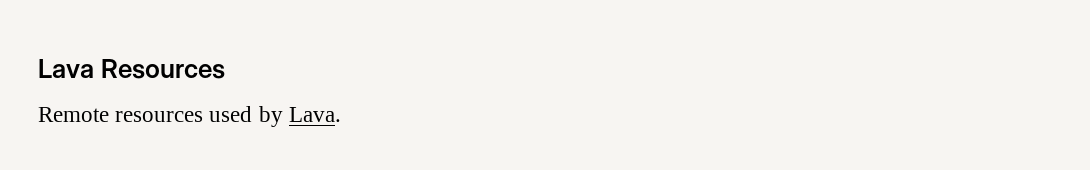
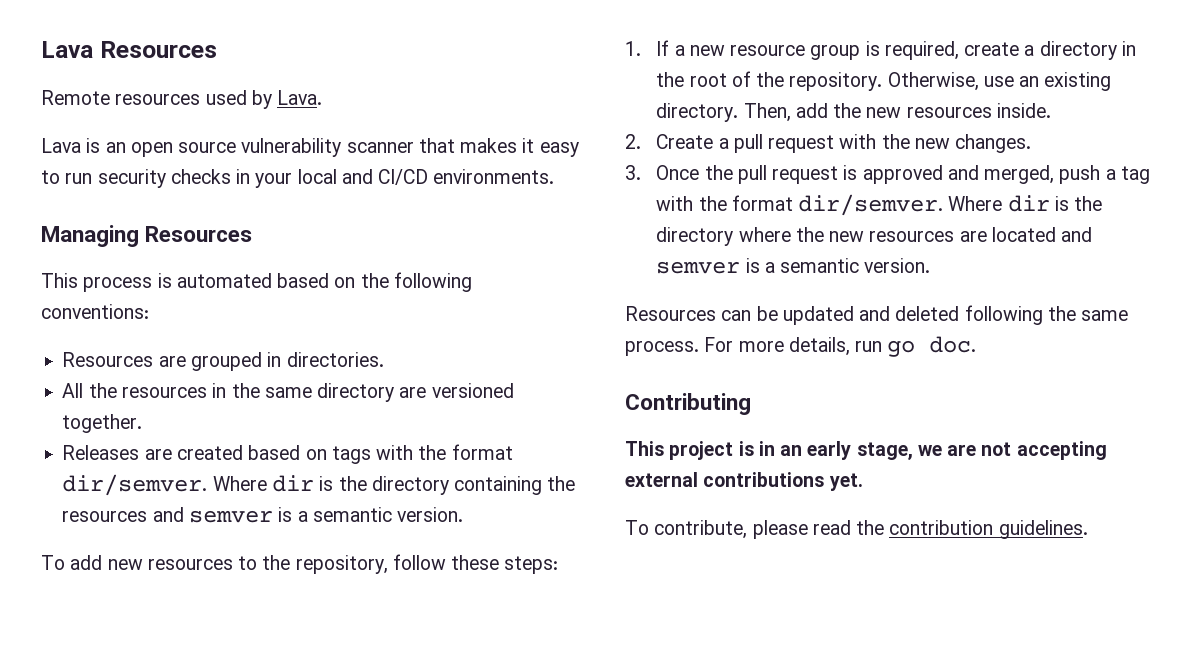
(341, 114) none -> [41,138,579,157] [41,169,555,188] [41,225,253,247] [41,272,472,292] [41,304,149,319] [62,352,384,371] [62,383,514,402] [62,414,143,433] [62,444,513,464] [62,474,576,496] [62,507,464,523] [41,554,559,574] [625,40,1136,60] [656,71,1112,91] [656,103,1051,122] [625,134,1032,153] [625,165,1150,184] [656,194,1103,216] [656,227,1093,246] [656,258,931,274] [625,305,1129,325] [625,336,977,357] [625,393,751,415] [625,441,1107,460] [625,472,863,491] [625,520,1088,539] // Lava is an open source vulnerability scanner that makes it easy to run security checks in your local and CI/CD environments. // Managing Resources // This process is automated based on the following conventions: // Resources are grouped in directories. // All the resources in the same directory are versioned together. // Releases are created based on tags with the format dir/semver. Where dir is the directory containing the resources and semver is a semantic version. // To add new resources to the repository, follow these steps: // 1. If a new resource group is required, create a directory in the root of the repository. Otherwise, use an existing directory. Then, add the new resources inside. // 2. Create a pull request with the new changes. // 3. Once the pull request is approved and merged, push a tag with the format dir/semver. Where dir is the directory where the new resources are located and semver is a semantic version. // Resources can be updated and deleted following the same process. For more details, run go doc. // Contributing // This project is in an early stage, we are not accepting external contributions yet. // To contribute, please read the contribution guidelines.

